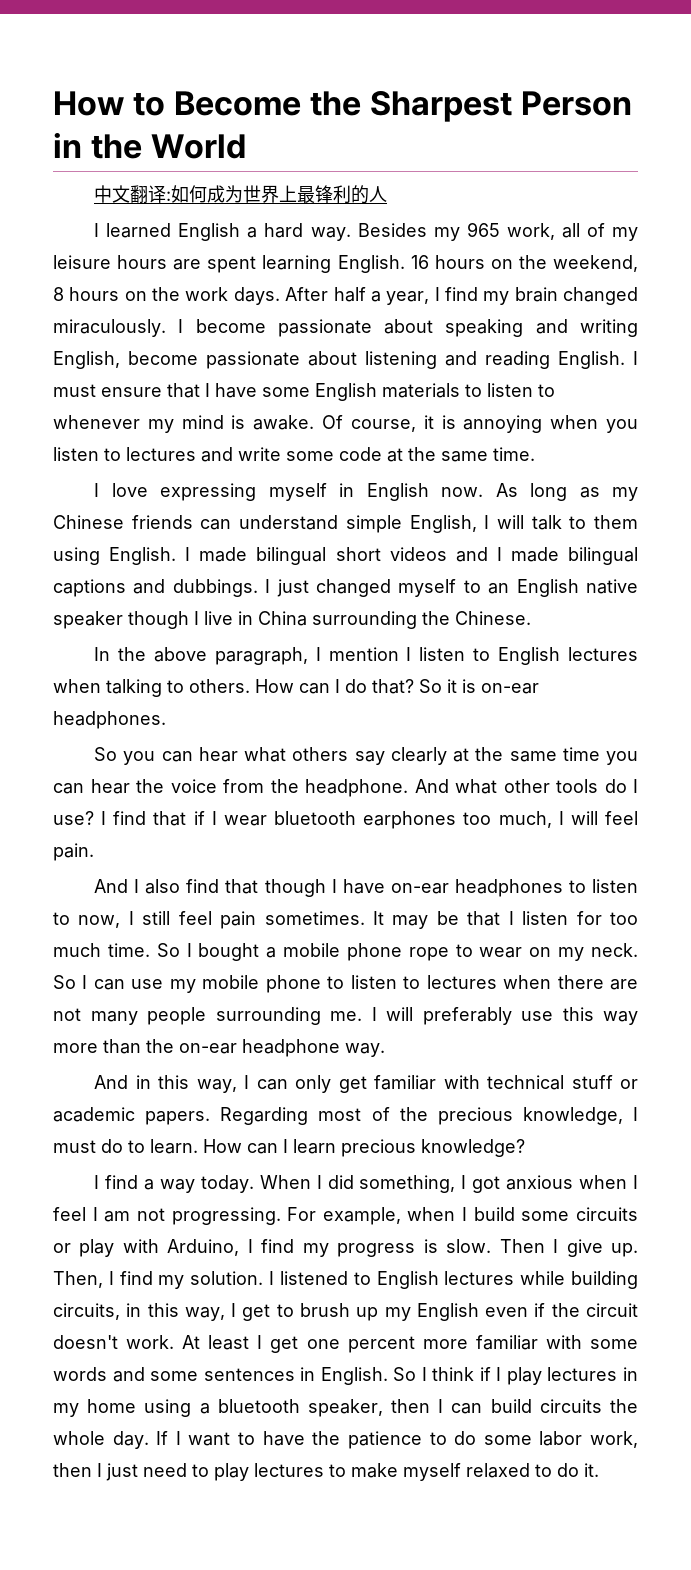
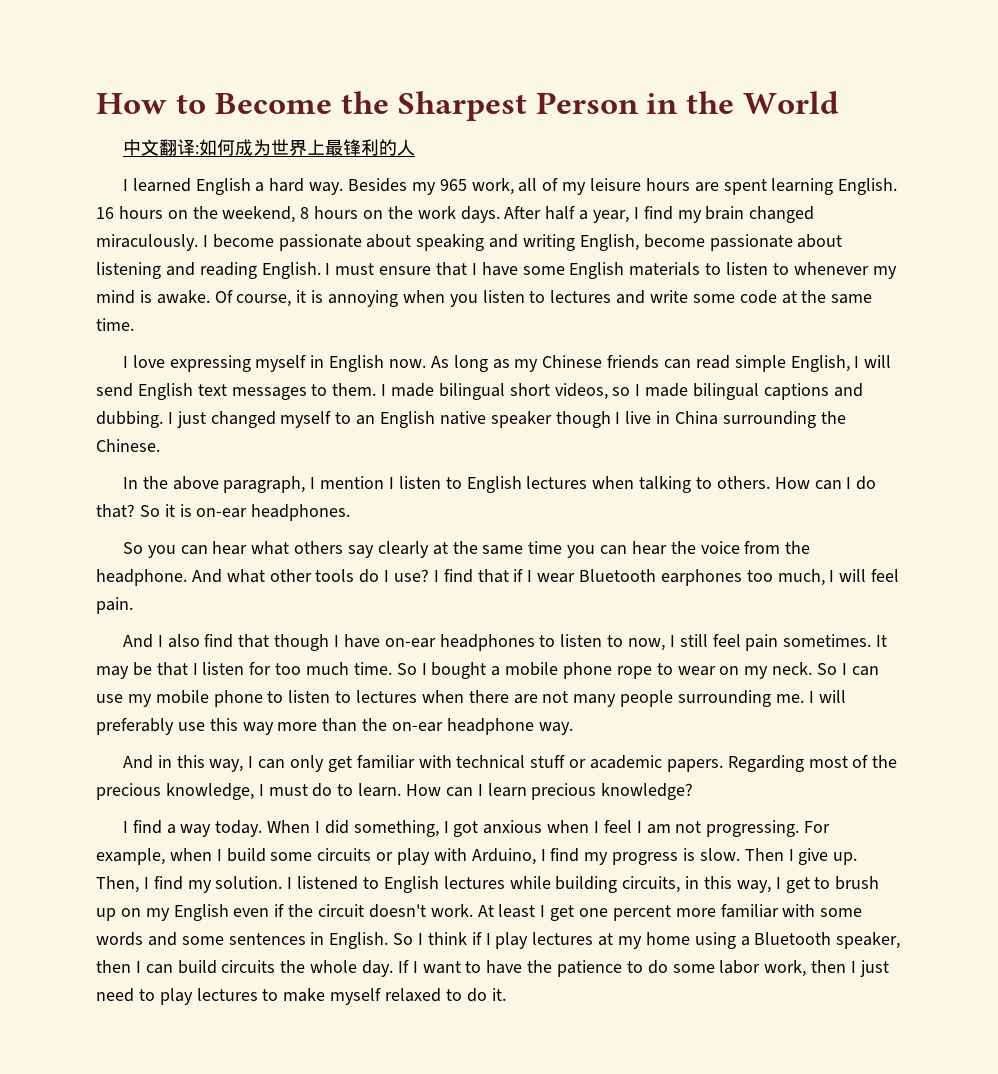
[239,515,339,530] understand -> [695,355,730,369] read
[531,515,638,530] [53,547,177,565] talk to them using English. -> [96,383,377,400] send English text messages to them.
[389,547,488,562] videos and -> [554,383,631,400] videos, so
[172,579,258,597] dubbings. -> [96,411,163,428] dubbing.
[274,811,357,825] bluetooth -> [579,569,657,582] Bluetooth
(379, 1314) none -> [120,908,141,917] on
[623,1367,639,1381] in -> [598,933,614,946] at
[217,1399,300,1413] bluetooth -> [754,932,832,945] Bluetooth

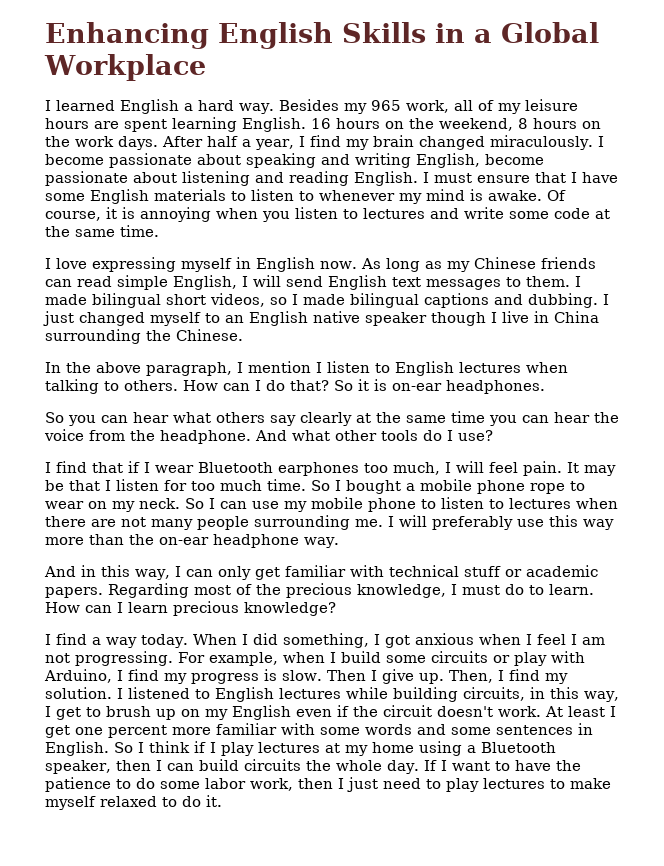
[96,91,840,121] [122,139,415,156] How to Become the Sharpest Person in the World // 中文翻译:如何成为世界上最锋利的人 -> [45,22,599,49] [44,54,206,81] Enhancing English Skills in a Global Workplace
(430, 575) none -> (493, 435) //
[122,634,872,651] // And I also find that though I have on-ear headphones to listen to now, I still feel pain sometimes. -> (562, 468) none

